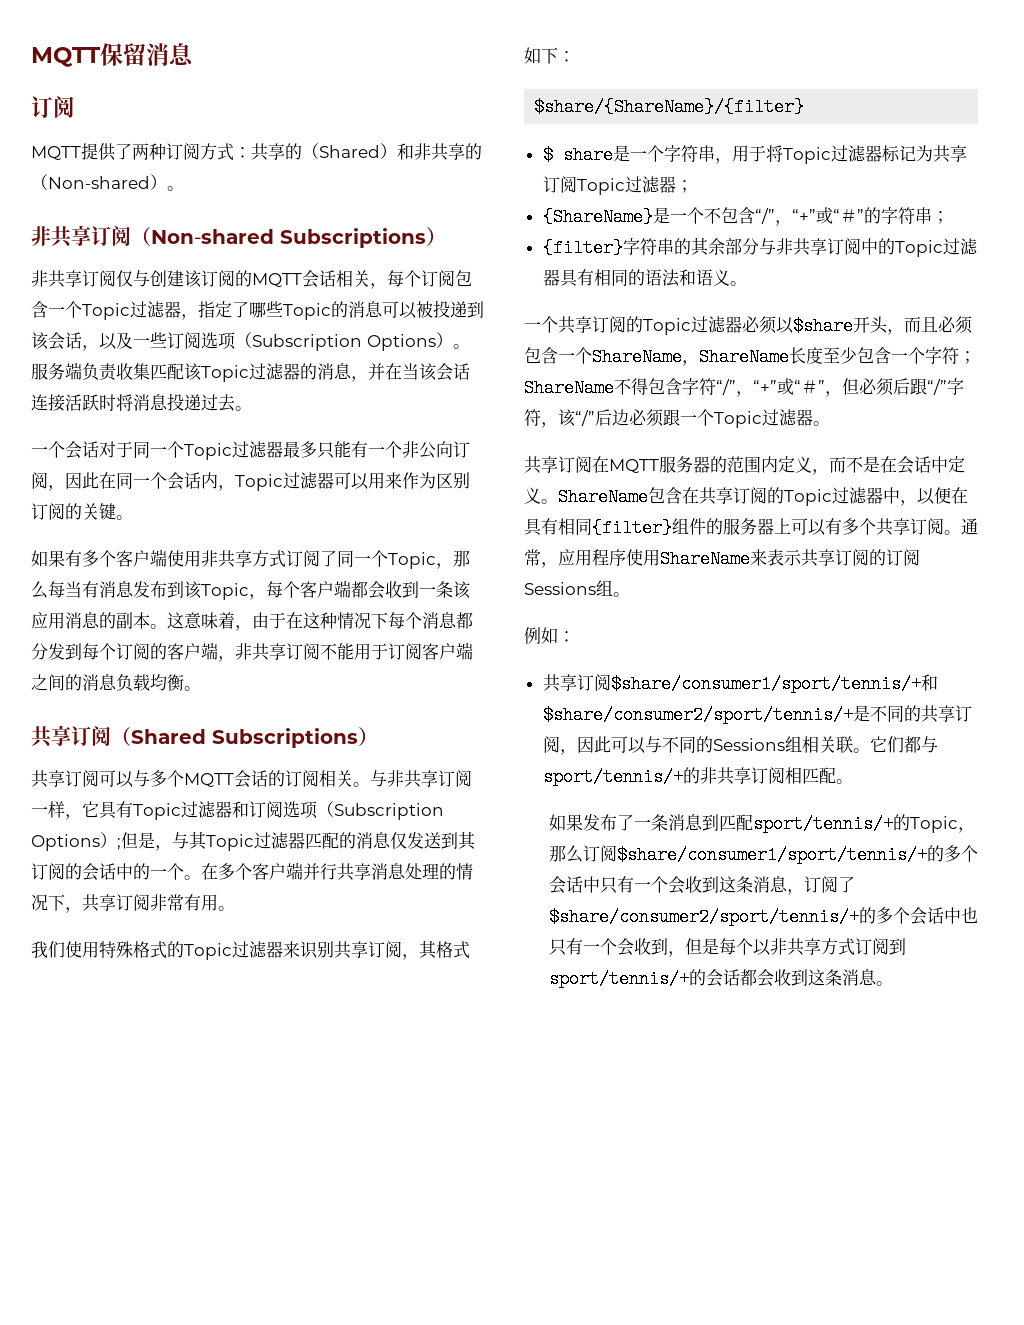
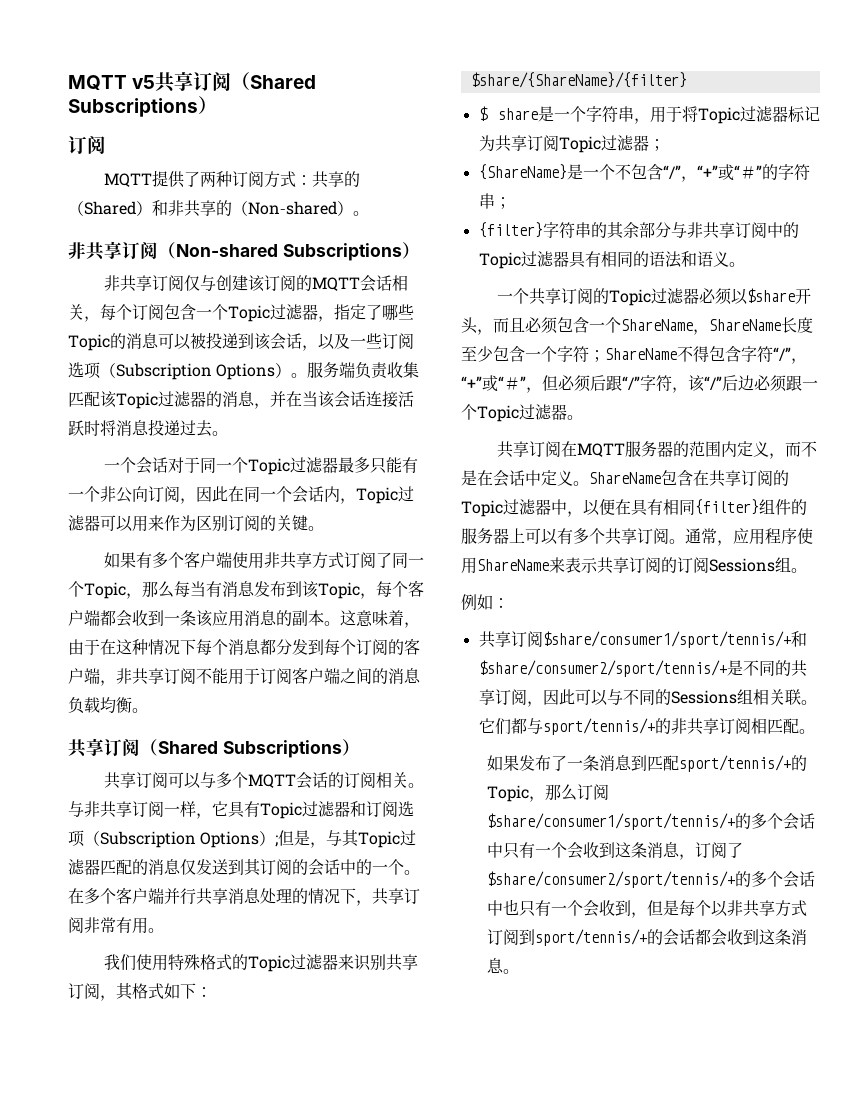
[31,43,194,67] MQTT保留消息 -> [68,72,317,92] [68,96,217,117] MQTT v5共享订阅（Shared Subscriptions）

